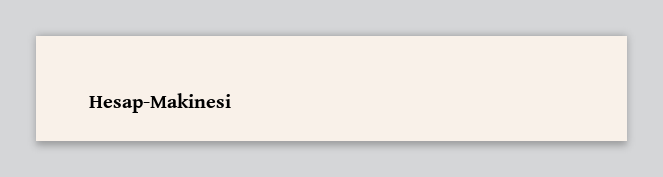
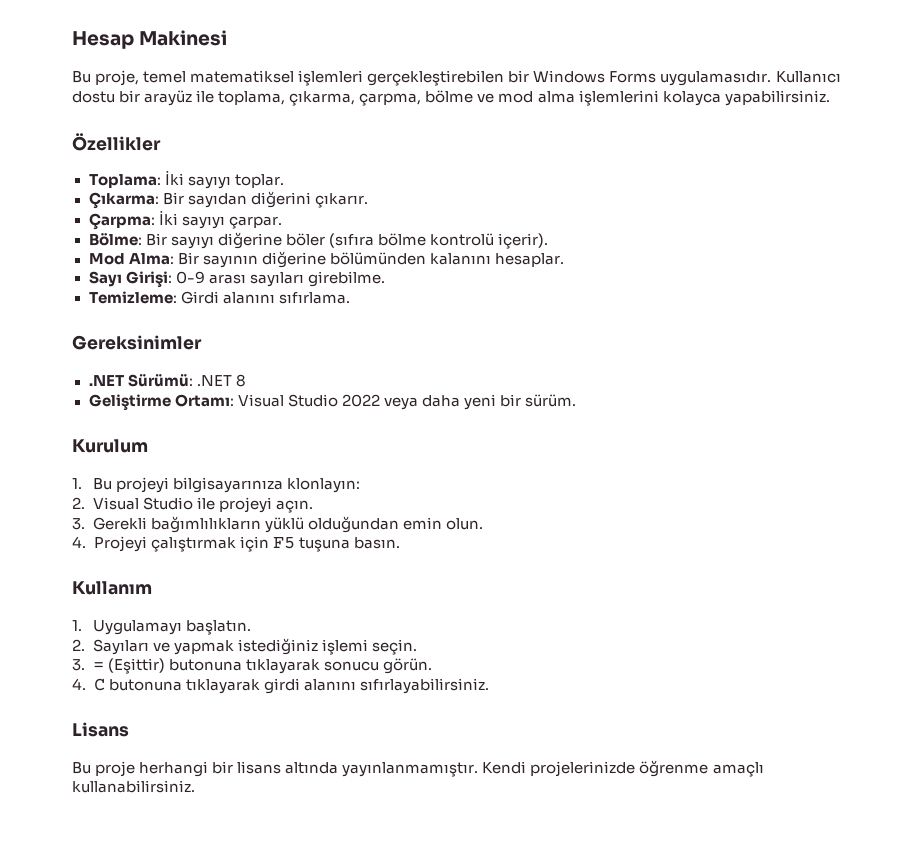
[89,93,231,113] Hesap-Makinesi -> [72,30,228,49] [72,70,841,86] [72,90,830,106] [72,133,161,151] [88,171,284,189] [88,191,368,209] [88,211,282,230] [88,232,548,249] [88,251,564,268] [88,271,385,288] [88,291,350,304] [72,335,202,350] [88,374,246,387] [88,394,576,411] [72,439,148,453] [72,477,360,493] [72,497,313,513] [72,516,483,533] [72,536,400,552] [72,581,152,595] [72,620,251,635] [72,638,417,655] [72,658,432,674] [72,678,489,694] [72,722,129,737] [72,760,764,777] [72,780,195,793] Hesap Makinesi // Bu proje, temel matematiksel işlemleri gerçekleştirebilen bir Windows Forms uygulamasıdır. Kullanıcı dostu bir arayüz ile toplama, çıkarma, çarpma, bölme ve mod alma işlemlerini kolayca yapabilirsiniz. // Özellikler // Toplama: İki sayıyı toplar. // Çıkarma: Bir sayıdan diğerini çıkarır. // Çarpma: İki sayıyı çarpar. // Bölme: Bir sayıyı diğerine böler (sıfıra bölme kontrolü içerir). // Mod Alma: Bir sayının diğerine bölümünden kalanını hesaplar. // Sayı Girişi: 0-9 arası sayıları girebilme. // Temizleme: Girdi alanını sıfırlama. // Gereksinimler // .NET Sürümü: .NET 8 // Geliştirme Ortamı: Visual Studio 2022 veya daha yeni bir sürüm. // Kurulum // 1. Bu projeyi bilgisayarınıza klonlayın: // 2. Visual Studio ile projeyi açın. // 3. Gerekli bağımlılıkların yüklü olduğundan emin olun. // 4. Projeyi çalıştırmak için F5 tuşuna basın. // Kullanım // 1. Uygulamayı başlatın. // 2. Sayıları ve yapmak istediğiniz işlemi seçin. // 3. = (Eşittir) butonuna tıklayarak sonucu görün. // 4. C butonuna tıklayarak girdi alanını sıfırlayabilirsiniz. // Lisans // Bu proje herhangi bir lisans altında yayınlanmamıştır. Kendi projelerinizde öğrenme amaçlı kullanabilirsiniz.

